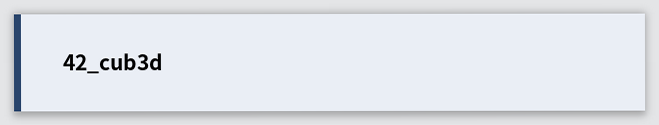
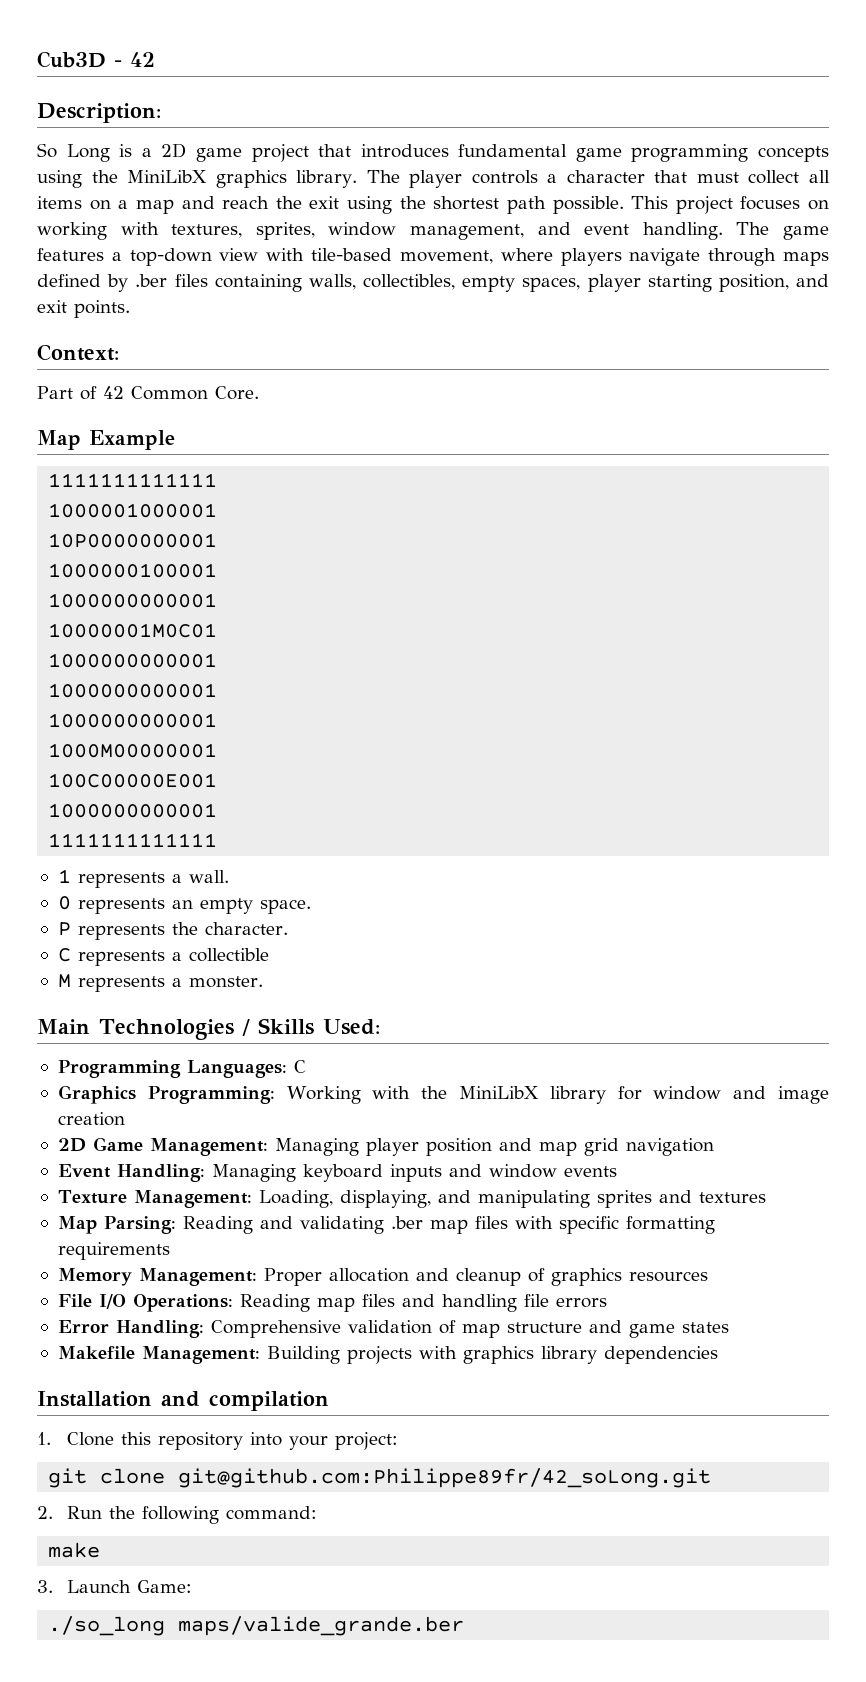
[62,53,164,74] 42_cub3d -> [37,51,155,68] [37,103,161,123] [37,143,830,162] [37,170,830,188] [37,196,829,214] [37,222,830,240] [37,248,830,266] [37,274,829,292] [37,300,130,318] [37,344,119,361] [37,386,259,400] [37,430,175,450] [48,473,218,487] [48,503,218,518] [48,533,218,548] [48,563,218,578] [48,593,218,608] [48,623,218,638] [48,653,218,668] [48,683,218,698] [48,713,218,728] [48,743,218,758] [48,773,218,788] [48,803,218,818] [48,833,218,847] [57,869,229,888] [57,896,311,914] [57,922,288,940] [57,948,269,966] [57,974,263,992] [37,1018,380,1040] [57,1060,306,1078] [57,1085,830,1104] [57,1112,125,1126] [57,1137,714,1156] [57,1164,617,1182] [57,1190,766,1208] [57,1216,715,1234] [57,1242,170,1260] [57,1268,708,1286] [57,1294,607,1312] [57,1320,729,1338] [57,1346,718,1364] [37,1391,329,1411] [37,1432,398,1450] [48,1468,712,1488] [37,1506,317,1524] [48,1542,101,1558] [37,1580,192,1593] [48,1616,465,1636] Cub3D - 42 // Description: // So Long is a 2D game project that introduces fundamental game programming concepts using the MiniLibX graphics library. The player controls a character that must collect all items on a map and reach the exit using the shortest path possible. This project focuses on working with textures, sprites, window management, and event handling. The game features a top-down view with tile-based movement, where players navigate through maps defined by .ber files containing walls, collectibles, empty spaces, player starting position, and exit points. // Context: // Part of 42 Common Core. // Map Example // 1111111111111 // 1000001000001 // 10P0000000001 // 1000000100001 // 1000000000001 // 10000001M0C01 // 1000000000001 // 1000000000001 // 1000000000001 // 1000M00000001 // 100C00000E001 // 1000000000001 // 1111111111111 // 1 represents a wall. // 0 represents an empty space. // P represents the character. // C represents a collectible // M represents a monster. // Main Technologies / Skills Used: // Programming Languages: C // Graphics Programming: Working with the MiniLibX library for window and image creation // 2D Game Management: Managing player position and map grid navigation // Event Handling: Managing keyboard inputs and window events // Texture Management: Loading, displaying, and manipulating sprites and textures // Map Parsing: Reading and validating .ber map files with specific formatting requirements // Memory Management: Proper allocation and cleanup of graphics resources // File I/O Operations: Reading map files and handling file errors // Error Handling: Comprehensive validation of map structure and game states // Makefile Management: Building projects with graphics library dependencies // Installation and compilation // 1. Clone this repository into your project: // git clone git@github.com:Philippe89fr/42_soLong.git // 2. Run the following command: // make // 3. Launch Game: // ./so_long maps/valide_grande.ber

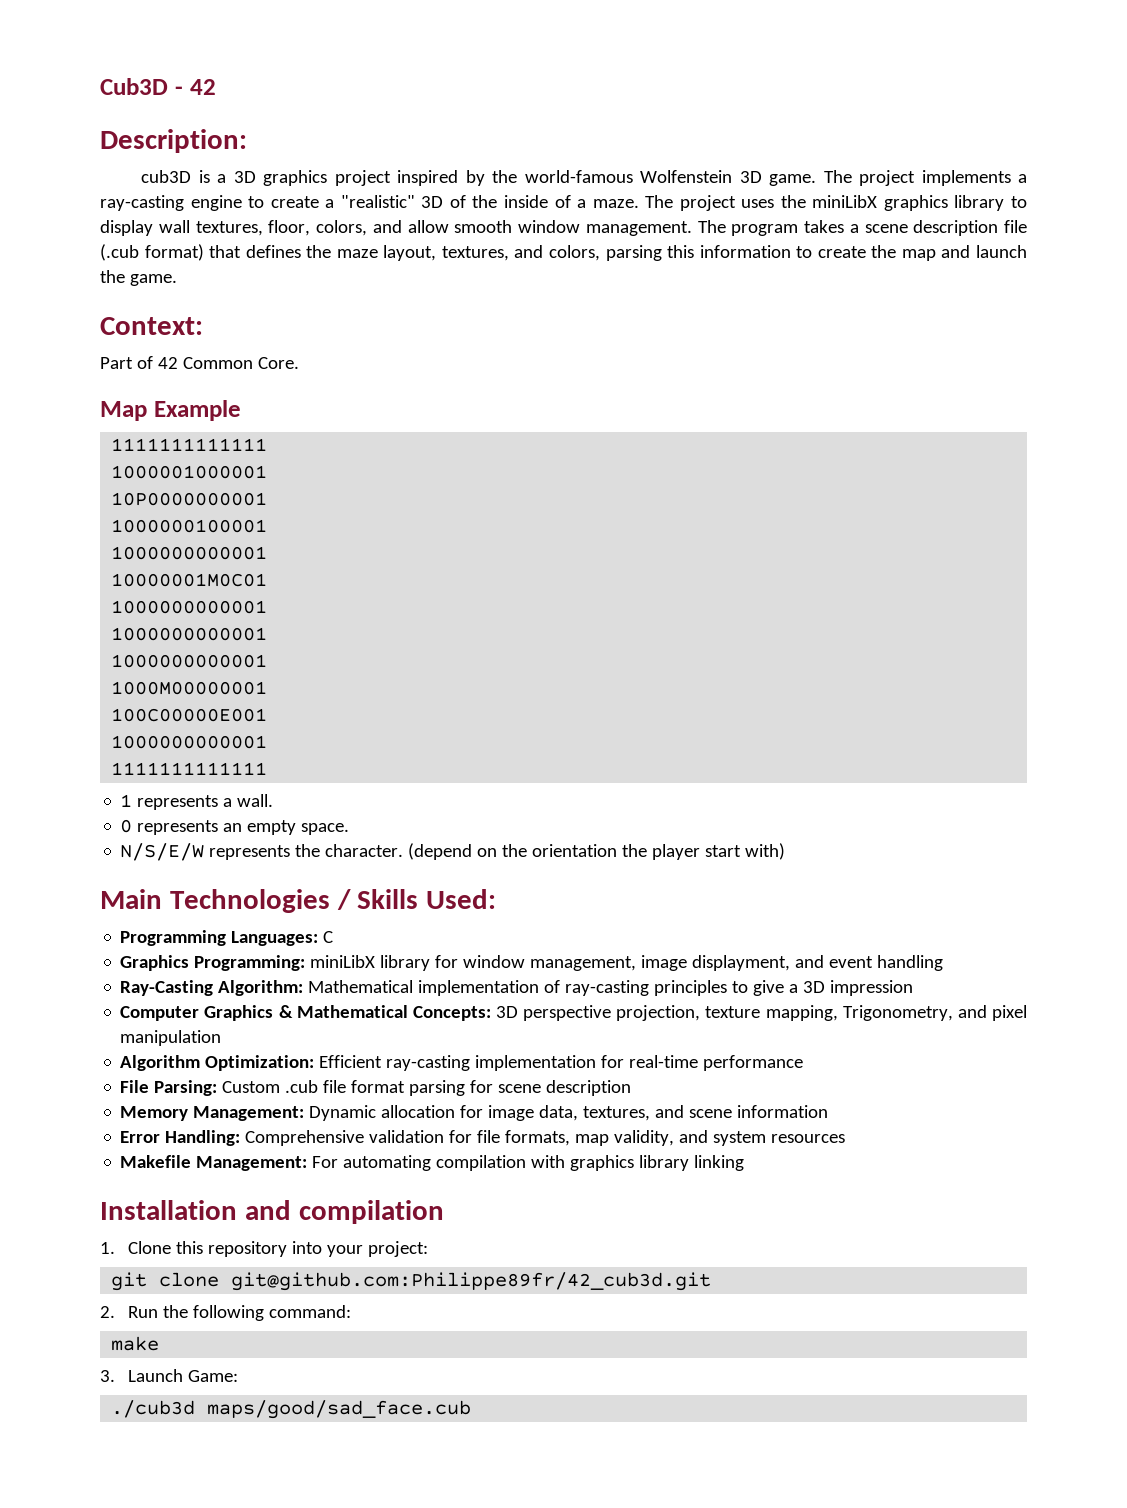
[37,143,830,162] [37,170,830,188] [37,196,829,214] [37,222,830,240] [37,248,830,266] [37,274,829,292] [37,300,130,318] So Long is a 2D game project that introduces fundamental game programming concepts using the MiniLibX graphics library. The player controls a character that must collect all items on a map and reach the exit using the shortest path possible. This project focuses on working with textures, sprites, window management, and event handling. The game features a top-down view with tile-based movement, where players navigate through maps defined by .ber files containing walls, collectibles, empty spaces, player starting position, and exit points. -> [141,170,1027,186] [100,195,1027,211] [100,220,1027,236] [100,244,1027,261] [100,270,177,286] cub3D is a 3D graphics project inspired by the world-famous Wolfenstein 3D game. The project implements a ray-casting engine to create a "realistic" 3D of the inside of a maze. The project uses the miniLibX graphics library to display wall textures, floor, colors, and allow smooth window management. The program takes a scene description file (.cub format) that defines the maze layout, textures, and colors, parsing this information to create the map and launch the game.
[57,922,71,936] P -> [120,843,205,861] N/S/E/W
[57,948,269,966] [57,974,263,992] // C represents a collectible // M represents a monster. -> [408,843,786,860] (depend on the orientation the player start with)
[286,1086,830,1104] [57,1112,125,1126] [57,1137,714,1156] [57,1164,617,1182] [57,1190,766,1208] [57,1216,715,1234] [57,1242,170,1260] [57,1268,708,1286] [57,1294,607,1312] [57,1320,729,1338] Working with the MiniLibX library for window and image creation // 2D Game Management: Managing player position and map grid navigation // Event Handling: Managing keyboard inputs and window events // Texture Management: Loading, displaying, and manipulating sprites and textures // Map Parsing: Reading and validating .ber map files with specific formatting requirements // Memory Management: Proper allocation and cleanup of graphics resources // File I/O Operations: Reading map files and handling file errors // Error Handling: Comprehensive validation of map structure and game states -> [310,955,944,971] [120,980,914,996] [120,1005,1027,1021] [120,1030,222,1046] [120,1055,804,1071] [120,1080,632,1096] [120,1105,829,1121] [120,1130,846,1146] miniLibX library for window management, image displayment, and event handling // Ray-Casting Algorithm: Mathematical implementation of ray-casting principles to give a 3D impression // Computer Graphics & Mathematical Concepts: 3D perspective projection, texture mapping, Trigonometry, and pixel manipulation // Algorithm Optimization: Efficient ray-casting implementation for real-time performance // File Parsing: Custom .cub file format parsing for scene description // Memory Management: Dynamic allocation for image data, textures, and scene information // Error Handling: Comprehensive validation for file formats, map validity, and system resources
[266,1346,412,1364] Building projects -> [312,1155,527,1171] For automating compilation
[603,1346,718,1364] dependencies -> [694,1155,745,1171] linking
[178,1468,712,1488] git@github.com:Philippe89fr/42_soLong.git -> [231,1272,712,1291] git@github.com:Philippe89fr/42_cub3d.git
[48,1616,465,1636] ./so_long maps/valide_grande.ber -> [111,1400,472,1419] ./cub3d maps/good/sad_face.cub

